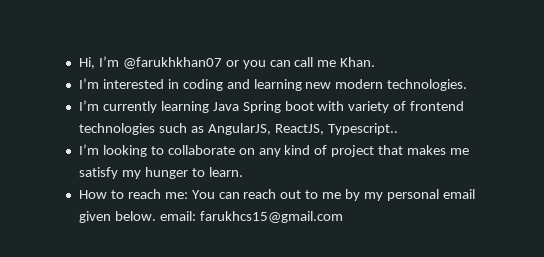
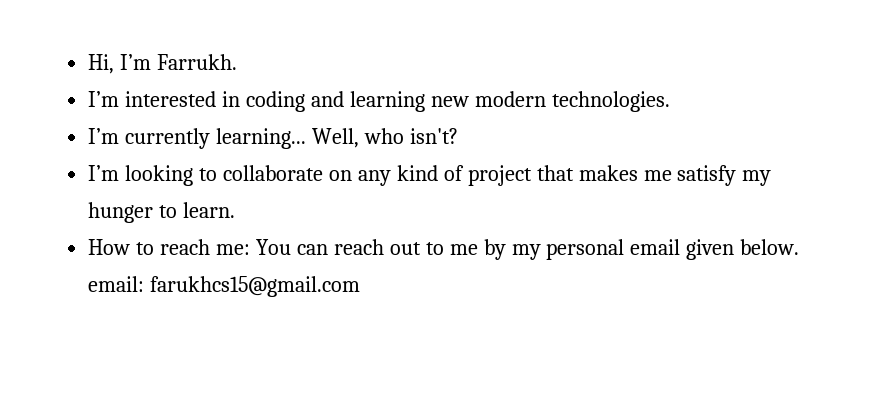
[122,57,376,69] @farukhkhan07 or you can call me Khan. -> [157,54,238,70] Farrukh.
[160,101,465,113] [78,123,398,135] learning Java Spring boot with variety of frontend technologies such as AngularJS, ReactJS, Typescript.. -> [216,128,458,149] learning... Well, who isn't?

